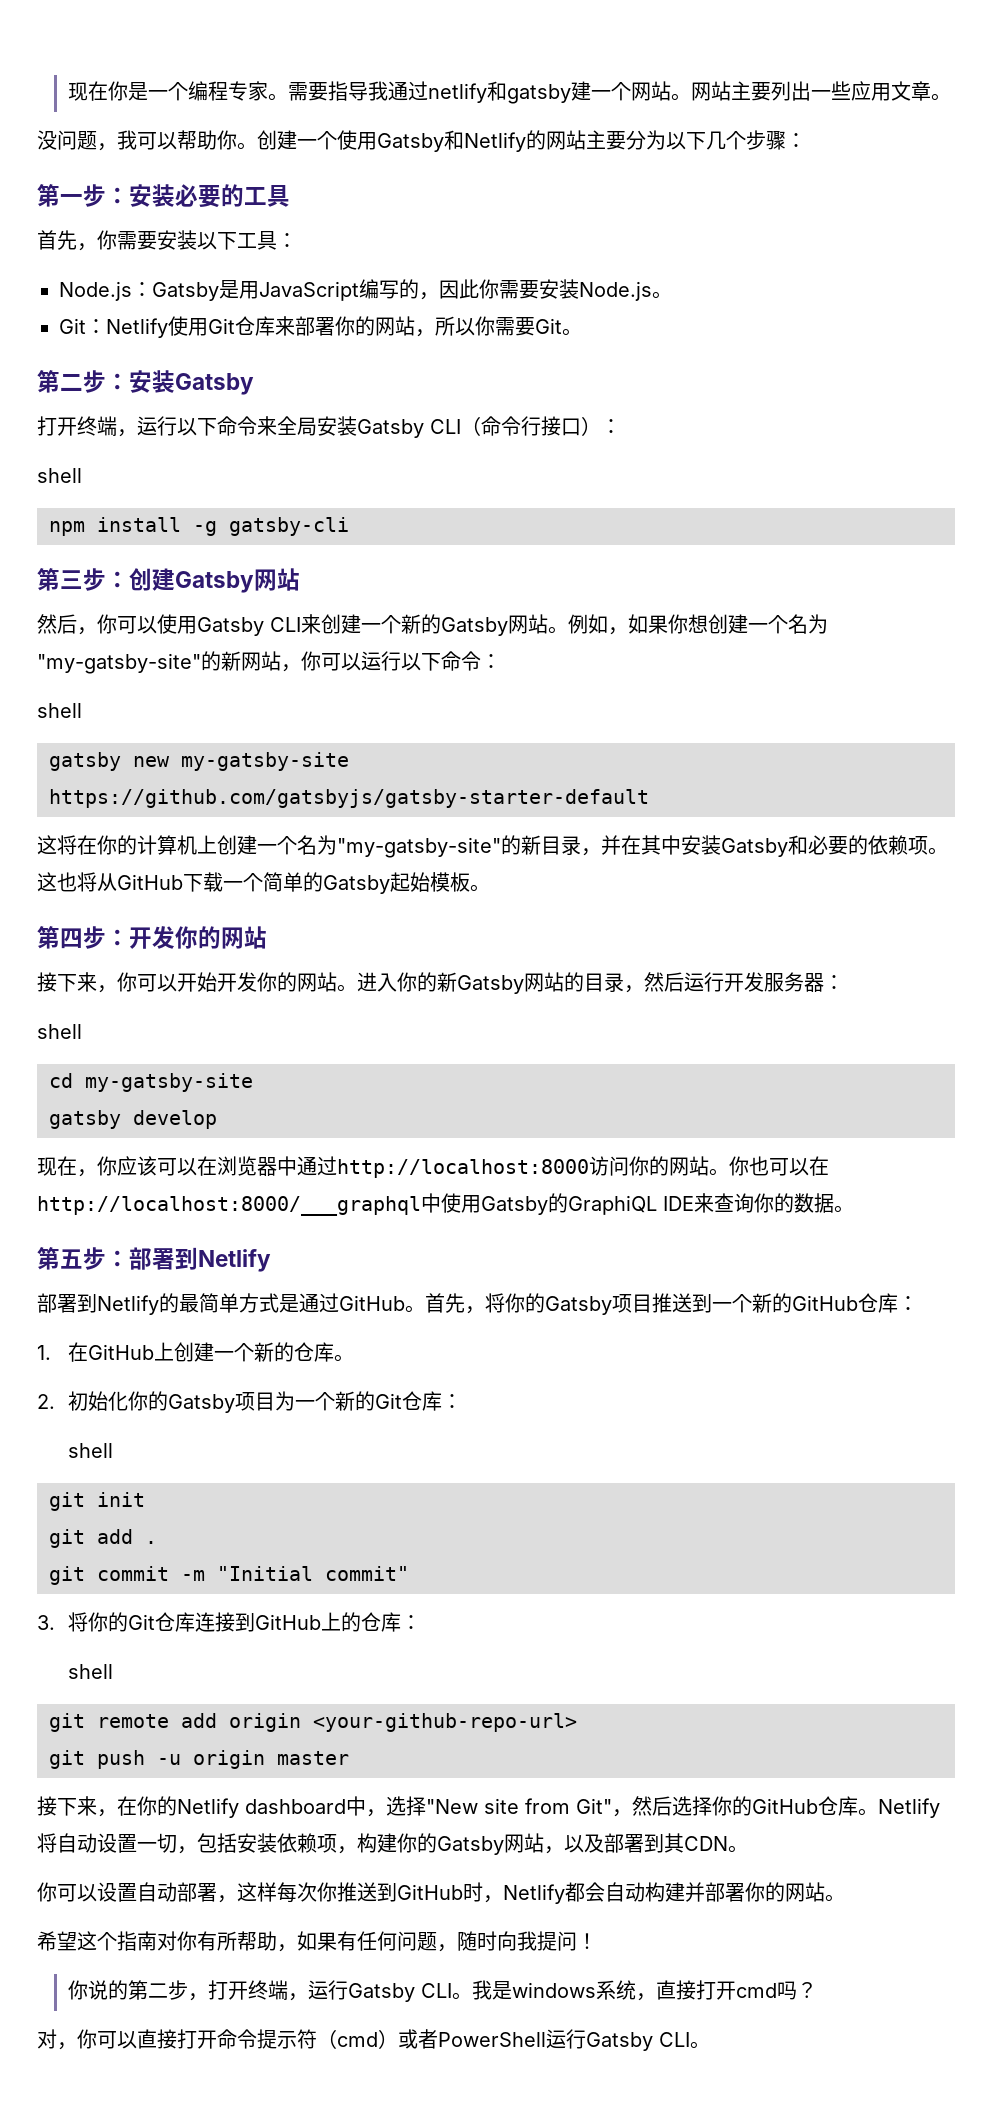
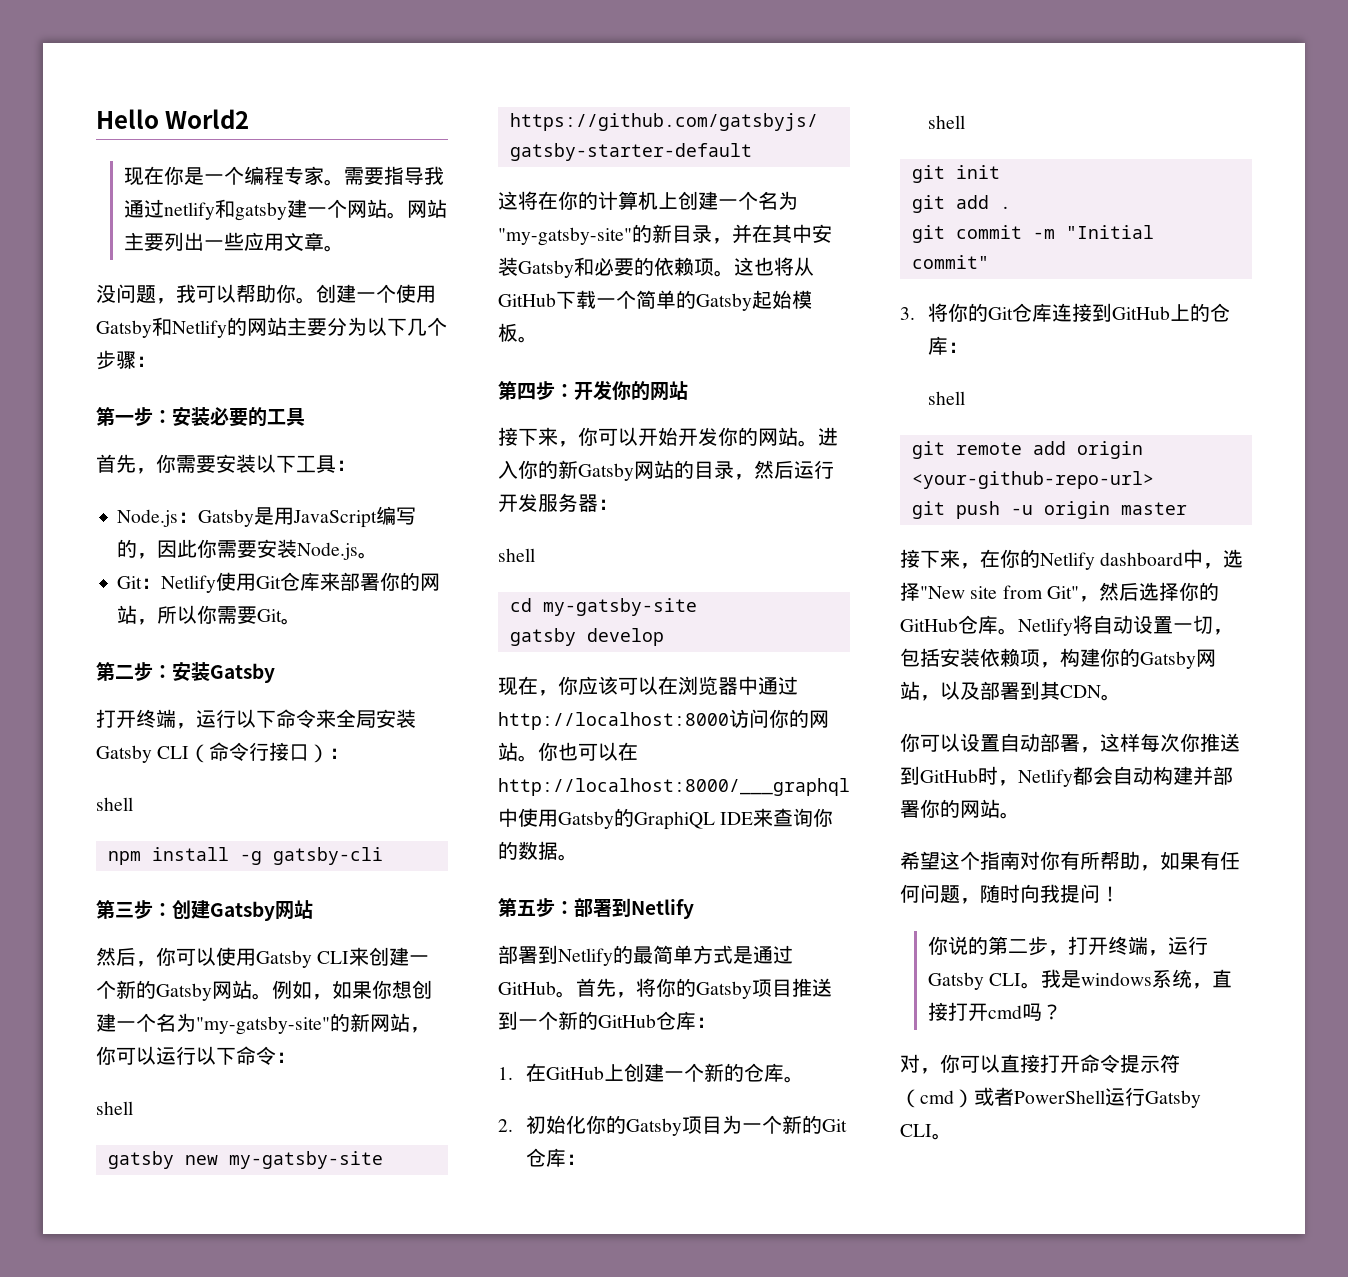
(68, 91) none -> [96,109,250,129] Hello World2 //

